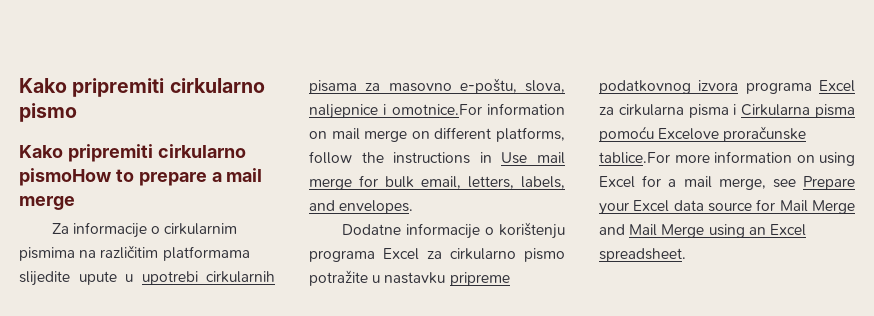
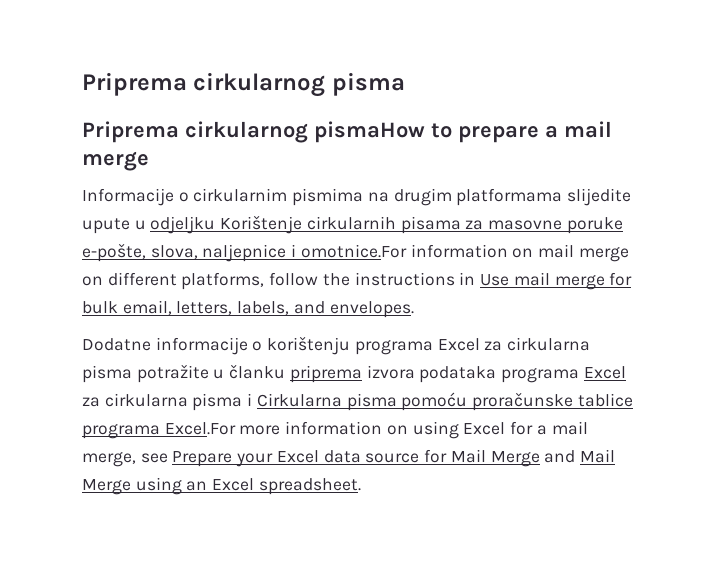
[19,78,265,97] [19,103,77,122] [19,144,246,162] [19,168,112,186] Kako pripremiti cirkularno pismo // Kako pripremiti cirkularno pismoHow -> [82,72,405,97] [82,121,425,143] Priprema cirkularnog pisma // Priprema cirkularnog pismaHow
[51,222,147,238] Za informacije -> [82,188,174,206] Informacije
[100,245,159,259] različitim -> [393,188,452,206] drugim
[141,271,198,285] upotrebi -> [150,215,303,234] odjeljku Korištenje
[388,78,517,94] masovno e-poštu, -> [488,217,623,234] [82,243,146,262] masovne poruke e-pošte,
[450,248,565,262] [309,270,510,286] [599,80,739,94] cirkularno pismo potražite u nastavku pripreme podatkovnog izvora -> [507,337,591,351] [82,364,497,383] cirkularna pisma potražite u članku priprema izvora podataka
[658,126,807,142] [599,152,670,164] Excelove proračunske tablice.For -> [472,392,633,411] [82,422,236,439] proračunske tablice programa Excel.For

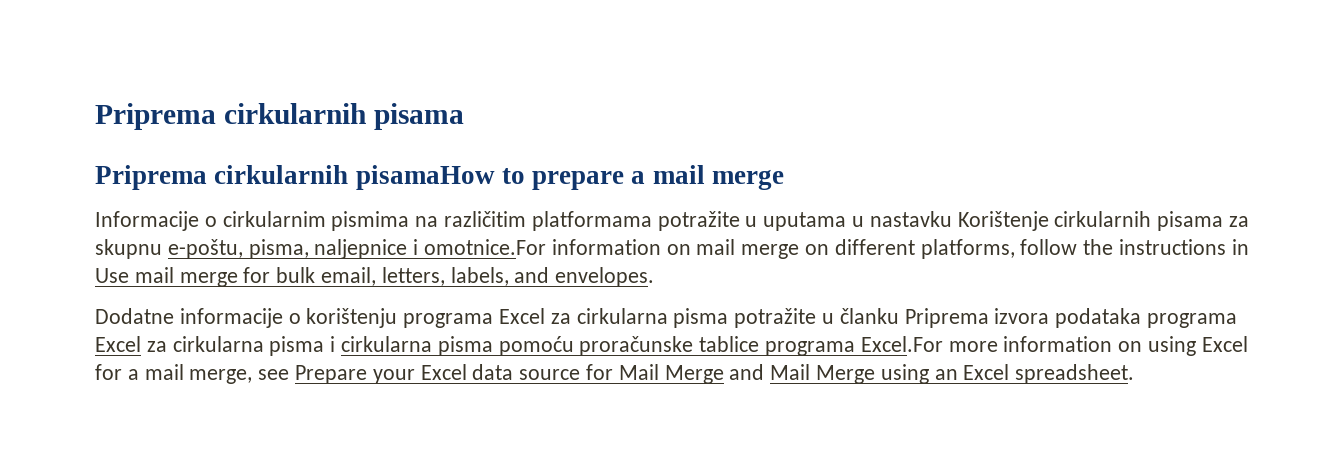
[82,72,405,97] [82,121,425,143] Priprema cirkularnog pisma // Priprema cirkularnog pismaHow -> [95,103,464,130] [95,165,495,190] Priprema cirkularnih pisama // Priprema cirkularnih pisamaHow
[393,188,632,206] [82,215,623,234] [82,243,198,262] drugim platformama slijedite upute u odjeljku Korištenje cirkularnih pisama za masovne poruke e-pošte, slova, -> [444,211,1250,231] [95,239,309,259] različitim platformama potražite u uputama u nastavku Korištenje cirkularnih pisama za skupnu e-poštu, pisma,
[289,365,362,383] priprema -> [904,308,989,328] Priprema
[256,393,342,407] Cirkularna -> [341,336,433,352] cirkularna

